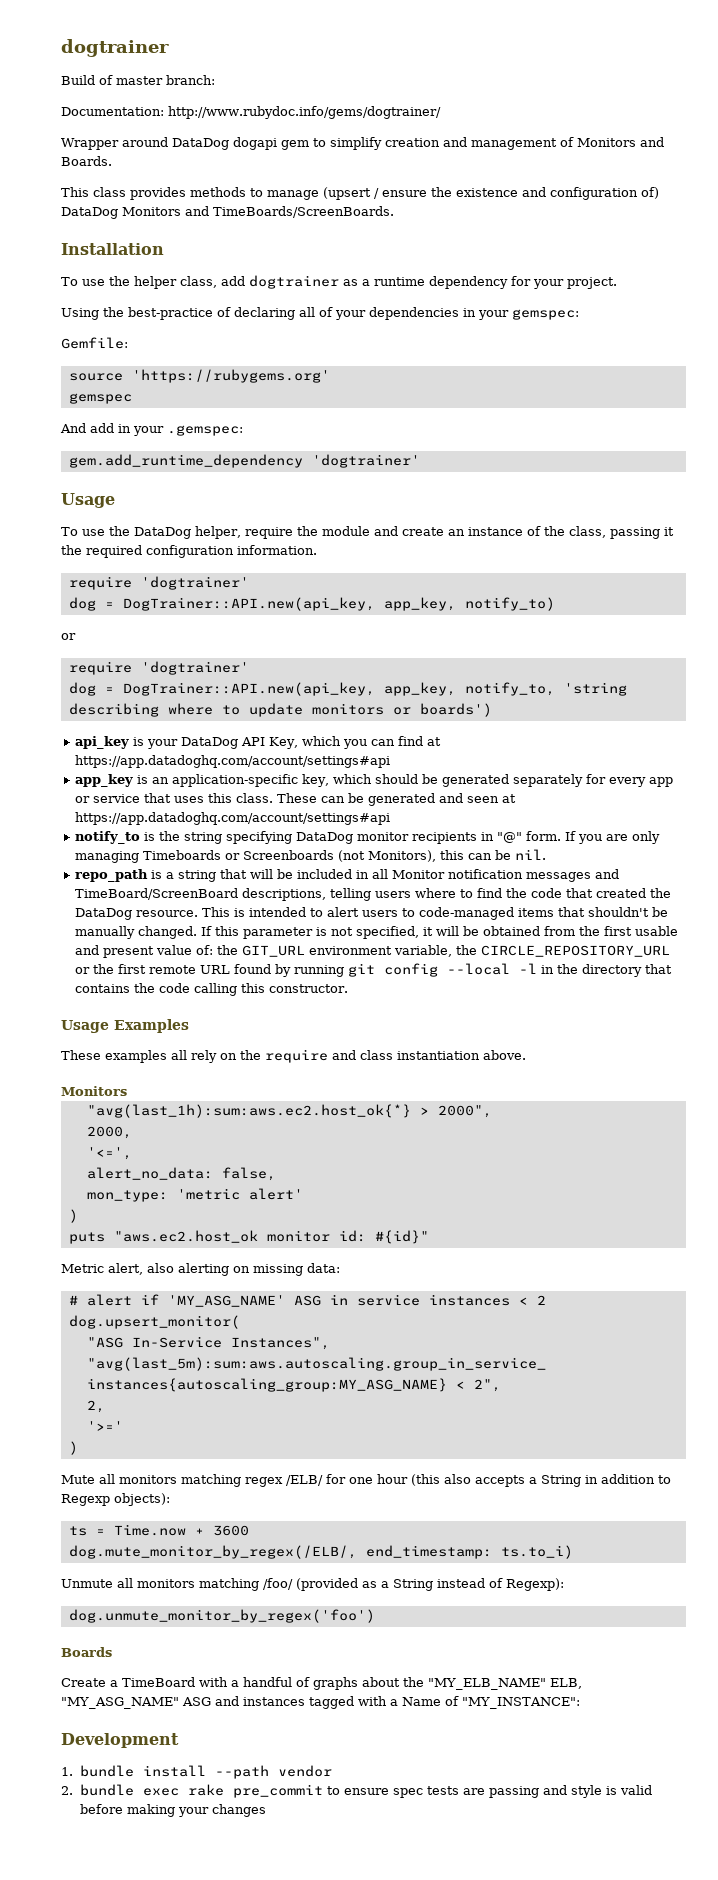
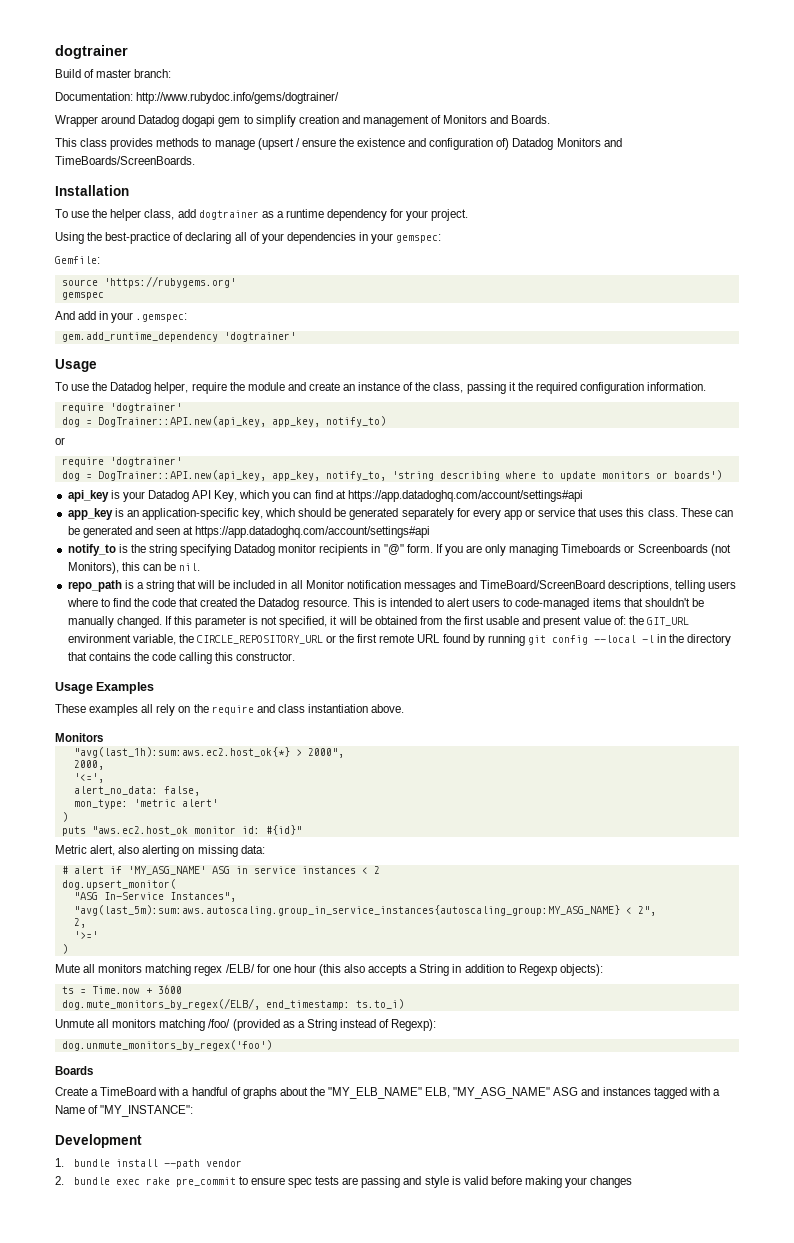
[172,138,229,150] DataDog -> [138,115,180,127] Datadog
[61,207,118,219] DataDog -> [512,138,554,150] Datadog
[134,527,191,539] DataDog -> [110,382,152,394] Datadog
[180,737,238,749] DataDog -> [147,490,189,502] Datadog
[295,832,353,844] DataDog -> [234,544,276,556] Datadog
[74,908,132,920] DataDog -> [258,598,300,610] Datadog
[68,1545,357,1559] dog.mute_monitor_by_regex(/ELB/, -> [61,998,260,1010] dog.mute_monitors_by_regex(/ELB/,
[68,1609,375,1623] dog.unmute_monitor_by_regex('foo') -> [61,1040,272,1051] dog.unmute_monitors_by_regex('foo')

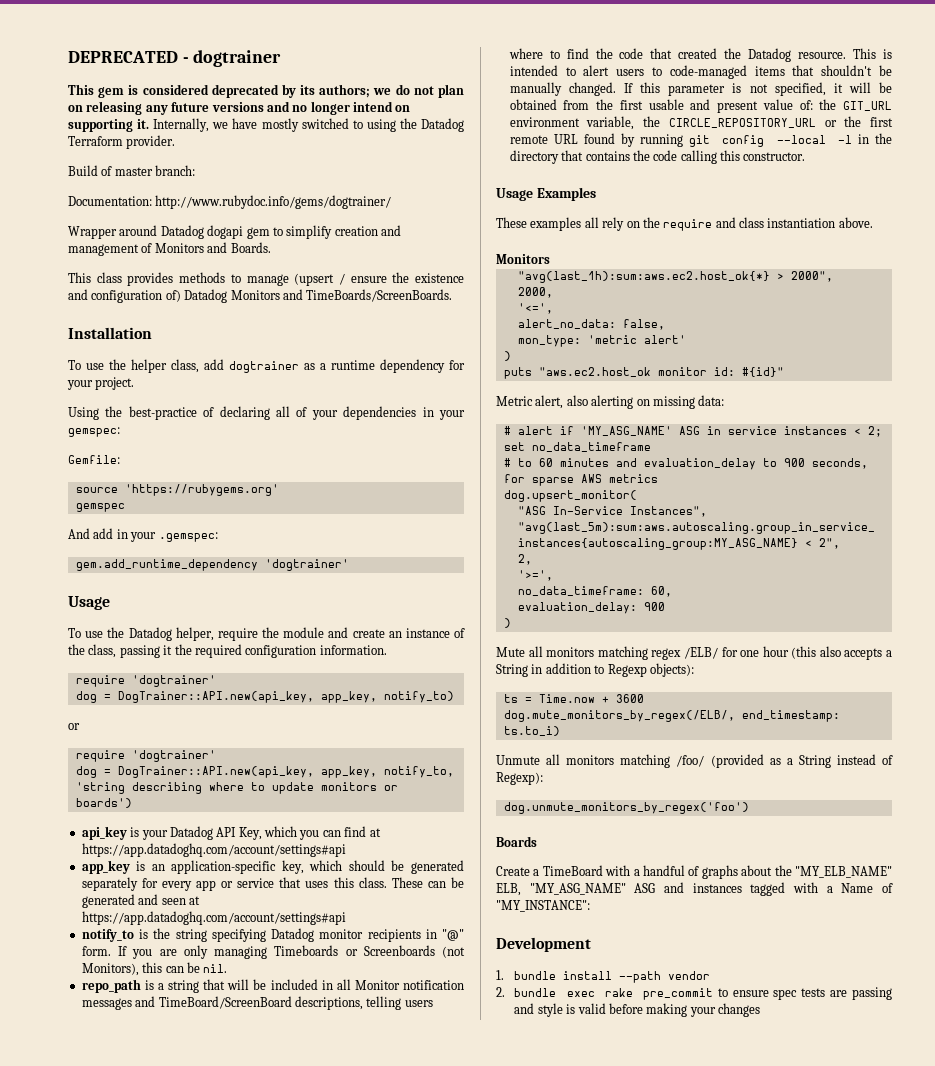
[55,45,128,59] dogtrainer -> [68,50,282,67] [68,84,465,98] [68,101,411,115] [68,118,465,132] [68,135,176,149] DEPRECATED - dogtrainer // This gem is considered deprecated by its authors; we do not plan on releasing any future versions and no longer intend on supporting it. Internally, we have mostly switched to using the Datadog Terraform provider.
[373,866,380,874] 2 -> [867,426,882,437] [503,442,651,452] [503,458,868,470] [503,474,658,486] 2; set no_data_timeframe // # to 60 minutes and evaluation_delay to 900 seconds, for sparse AWS metrics
[73,931,98,939] '>=' -> [517,570,553,581] [517,586,672,597] [517,602,665,614] '>=', // no_data_timeframe: 60, // evaluation_delay: 900

